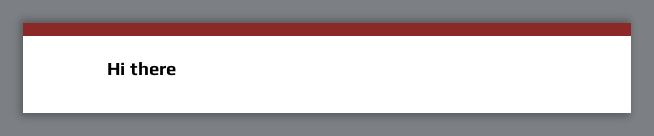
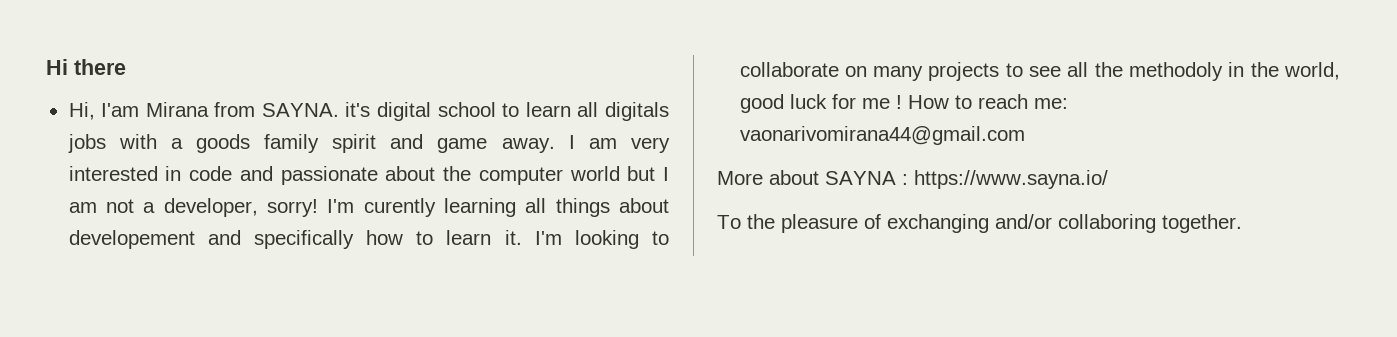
(176, 69) none -> [68,102,669,121] [67,134,670,153] [68,166,670,185] [68,198,670,217] [68,230,669,249] [739,62,1340,81] [739,94,1068,113] [739,126,1025,145] [717,170,1108,189] [717,214,1242,233] // Hi, I'am Mirana from SAYNA. it's digital school to learn all digitals jobs with a goods family spirit and game away. I am very interested in code and passionate about the computer world but I am not a developer, sorry! I'm curently learning all things about developement and specifically how to learn it. I'm looking to collaborate on many projects to see all the methodoly in the world, good luck for me ! How to reach me: vaonarivomirana44@gmail.com // More about SAYNA : https://www.sayna.io/ // To the pleasure of exchanging and/or collaboring together.

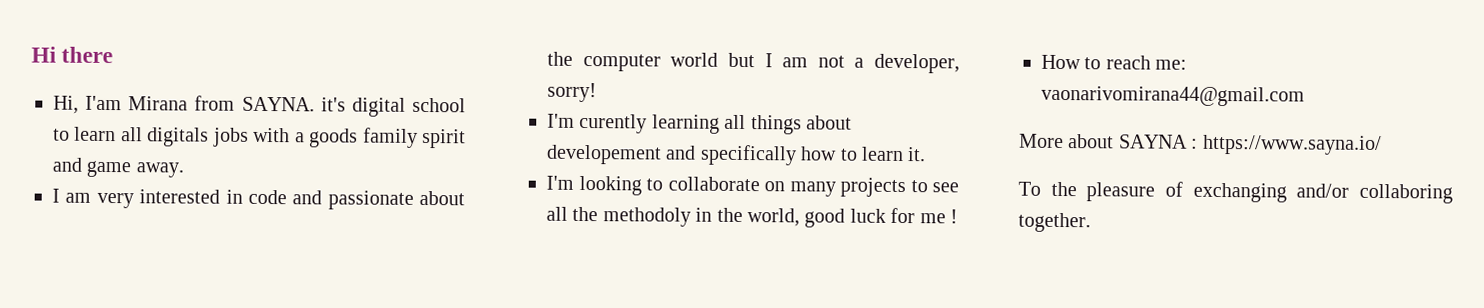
(555, 145) none -> (184, 170) //
(318, 208) none -> (597, 92) //
(522, 237) none -> (927, 154) //
(902, 102) none -> (958, 216) //

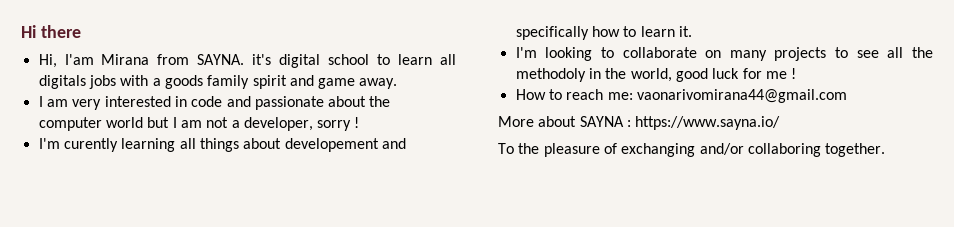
[547,82,597,103] sorry! -> [317,117,360,131] sorry !

